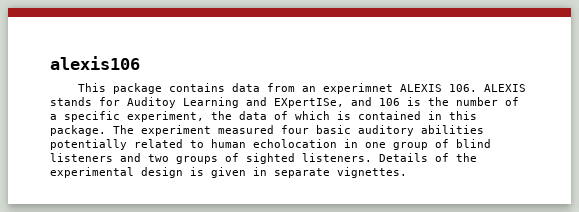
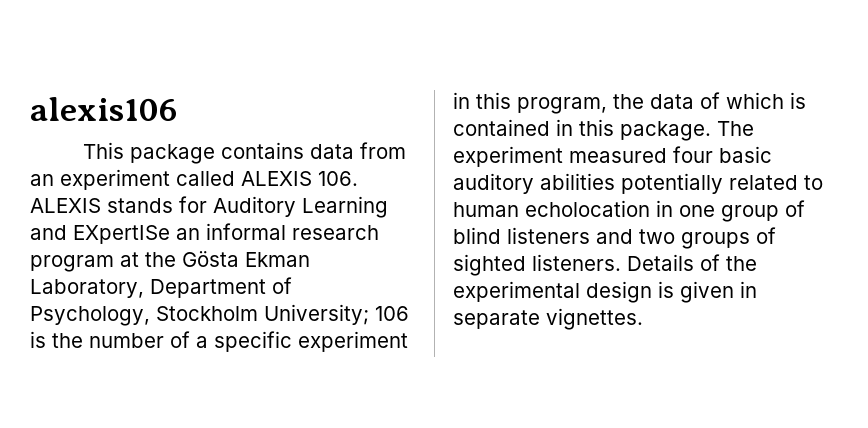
[322,83,393,94] experimnet -> [60,169,235,190] experiment called
[127,97,176,108] Auditoy -> [213,196,296,217] Auditory
[274,97,372,108] EXpertISe, and -> [73,223,379,244] [30,251,310,272] [30,277,292,298] [30,304,369,326] EXpertISe an informal research program at the Gösta Ekman Laboratory, Department of Psychology, Stockholm University;
[127,111,204,122] experiment, -> [298,331,408,352] [453,92,607,114] experiment in this program,

